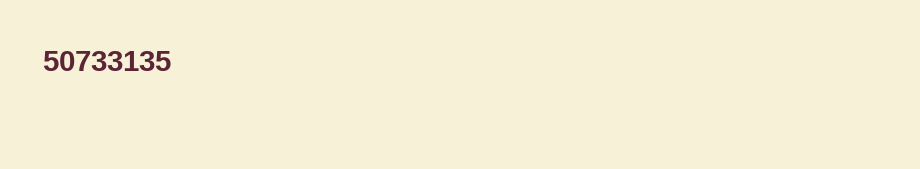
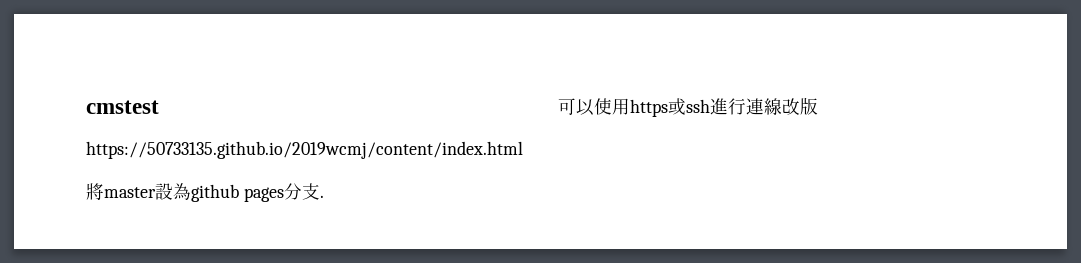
[43,51,171,71] 50733135 -> [86,100,159,114] [86,141,523,159] [86,183,324,202] [558,97,818,117] cmstest // https://50733135.github.io/2019wcmj/content/index.html // 將master設為github pages分支. // 可以使用https或ssh進行連線改版

